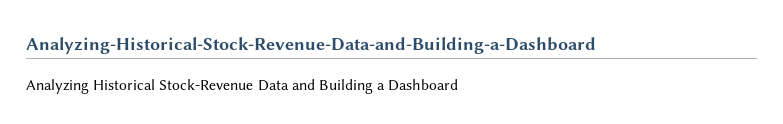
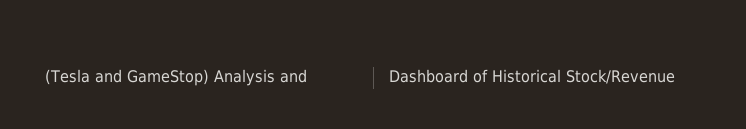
[26,37,596,54] [26,79,459,94] Analyzing-Historical-Stock-Revenue-Data-and-Building-a-Dashboard // Analyzing Historical Stock-Revenue Data and Building a Dashboard -> [45,69,675,86] (Tesla and GameStop) Analysis and Dashboard of Historical Stock/Revenue

